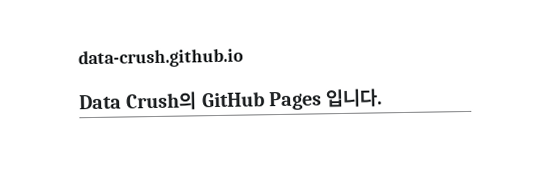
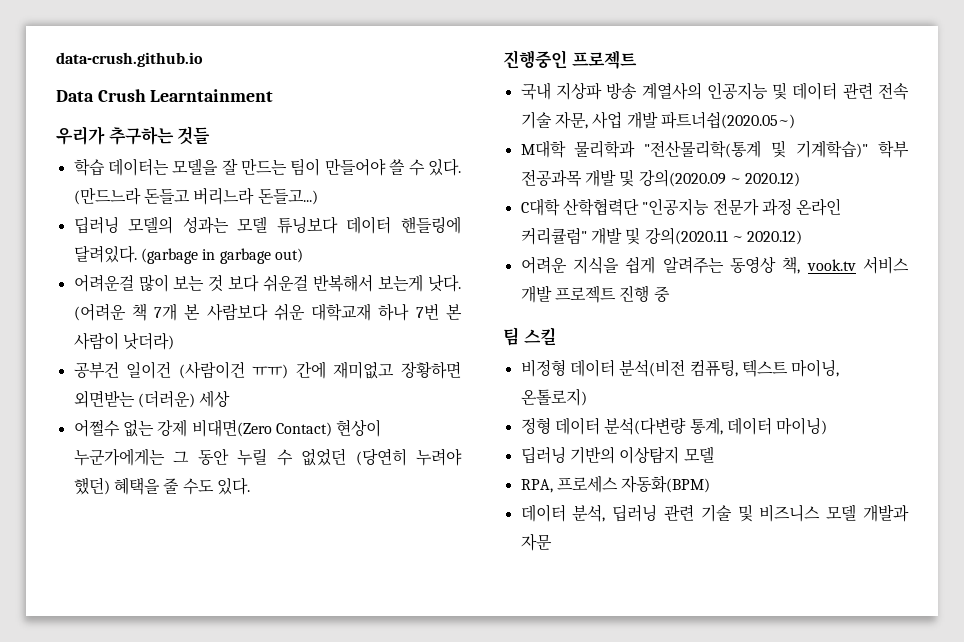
[125,88,384,111] Crush의 GitHub Pages 입니다. -> [97,89,274,102] [56,126,211,145] [73,158,461,176] [73,187,318,205] [73,216,461,234] [73,245,303,264] [73,274,462,292] [73,303,462,321] [73,332,174,350] [73,361,461,379] [73,390,231,408] [73,419,382,437] [73,448,462,466] [73,477,250,495] [503,50,637,69] [520,82,909,100] [520,111,795,129] [520,140,909,158] [520,169,801,187] [520,198,842,216] [520,227,803,245] [520,256,909,274] [520,285,670,303] [503,327,556,346] [520,359,840,377] [520,388,587,406] [520,417,828,435] [520,446,714,464] [520,475,711,493] [520,504,909,522] [520,533,552,551] Crush Learntainment // 우리가 추구하는 것들 // 학습 데이터는 모델을 잘 만드는 팀이 만들어야 쓸 수 있다. (만드느라 돈들고 버리느라 돈들고...) // 딥러닝 모델의 성과는 모델 튜닝보다 데이터 핸들링에 달려있다. (garbage in garbage out) // 어려운걸 많이 보는 것 보다 쉬운걸 반복해서 보는게 낫다. (어려운 책 7개 본 사람보다 쉬운 대학교재 하나 7번 본 사람이 낫더라) // 공부건 일이건 (사람이건 ㅠㅠ) 간에 재미없고 장황하면 외면받는 (더러운) 세상 // 어쩔수 없는 강제 비대면(Zero Contact) 현상이 누군가에게는 그 동안 누릴 수 없었던 (당연히 누려야 했던) 혜택을 줄 수도 있다. // 진행중인 프로젝트 // 국내 지상파 방송 계열사의 인공지능 및 데이터 관련 전속 기술 자문, 사업 개발 파트너쉽(2020.05~) // M대학 물리학과 "전산물리학(통계 및 기계학습)" 학부 전공과목 개발 및 강의(2020.09 ~ 2020.12) // C대학 산학협력단 "인공지능 전문가 과정 온라인 커리큘럼" 개발 및 강의(2020.11 ~ 2020.12) // 어려운 지식을 쉽게 알려주는 동영상 책, vook.tv 서비스 개발 프로젝트 진행 중 // 팀 스킬 // 비정형 데이터 분석(비전 컴퓨팅, 텍스트 마이닝, 온톨로지) // 정형 데이터 분석(다변량 통계, 데이터 마이닝) // 딥러닝 기반의 이상탐지 모델 // RPA, 프로세스 자동화(BPM) // 데이터 분석, 딥러닝 관련 기술 및 비즈니스 모델 개발과 자문

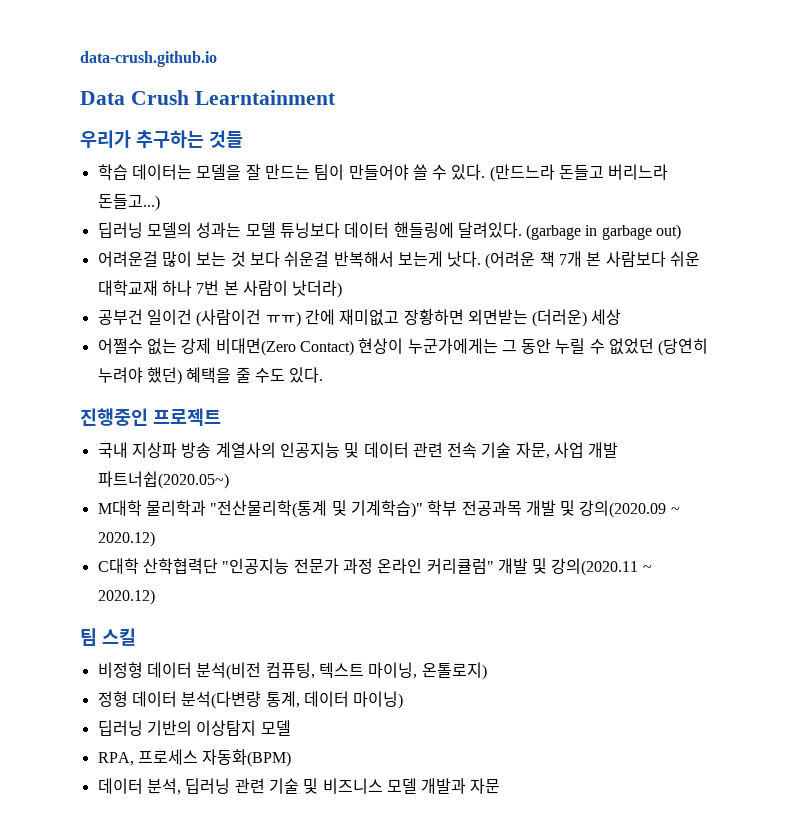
[520,256,909,274] [520,285,670,303] // 어려운 지식을 쉽게 알려주는 동영상 책, vook.tv 서비스 개발 프로젝트 진행 중 -> (155, 597) none

